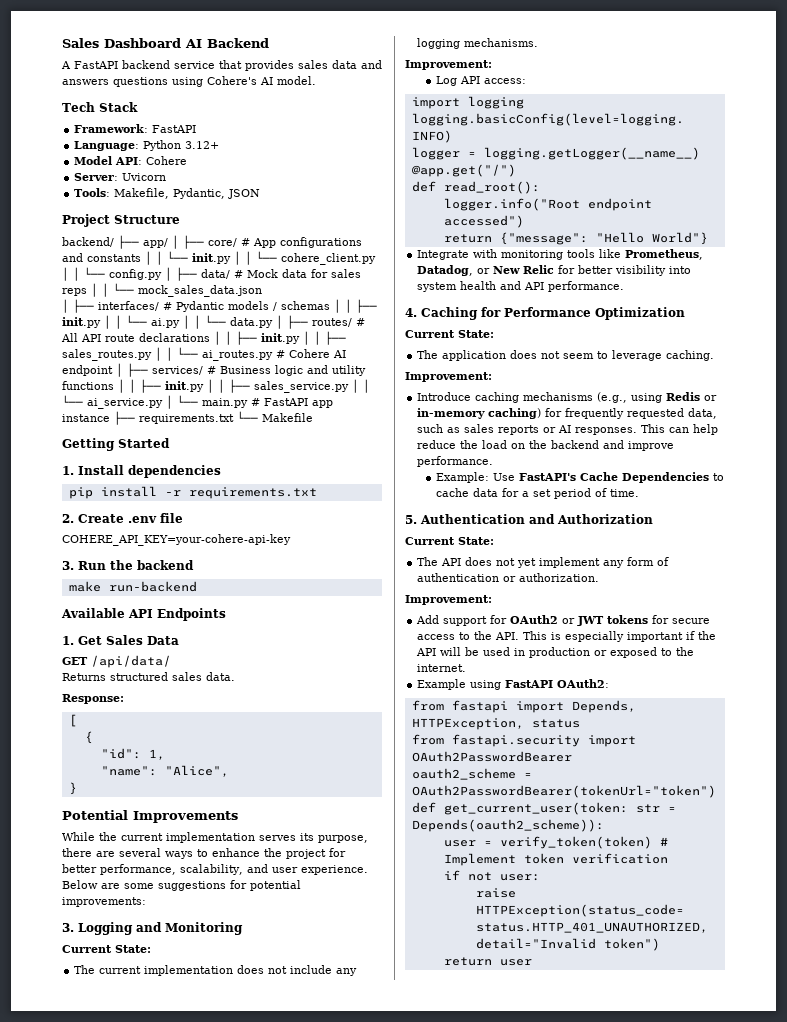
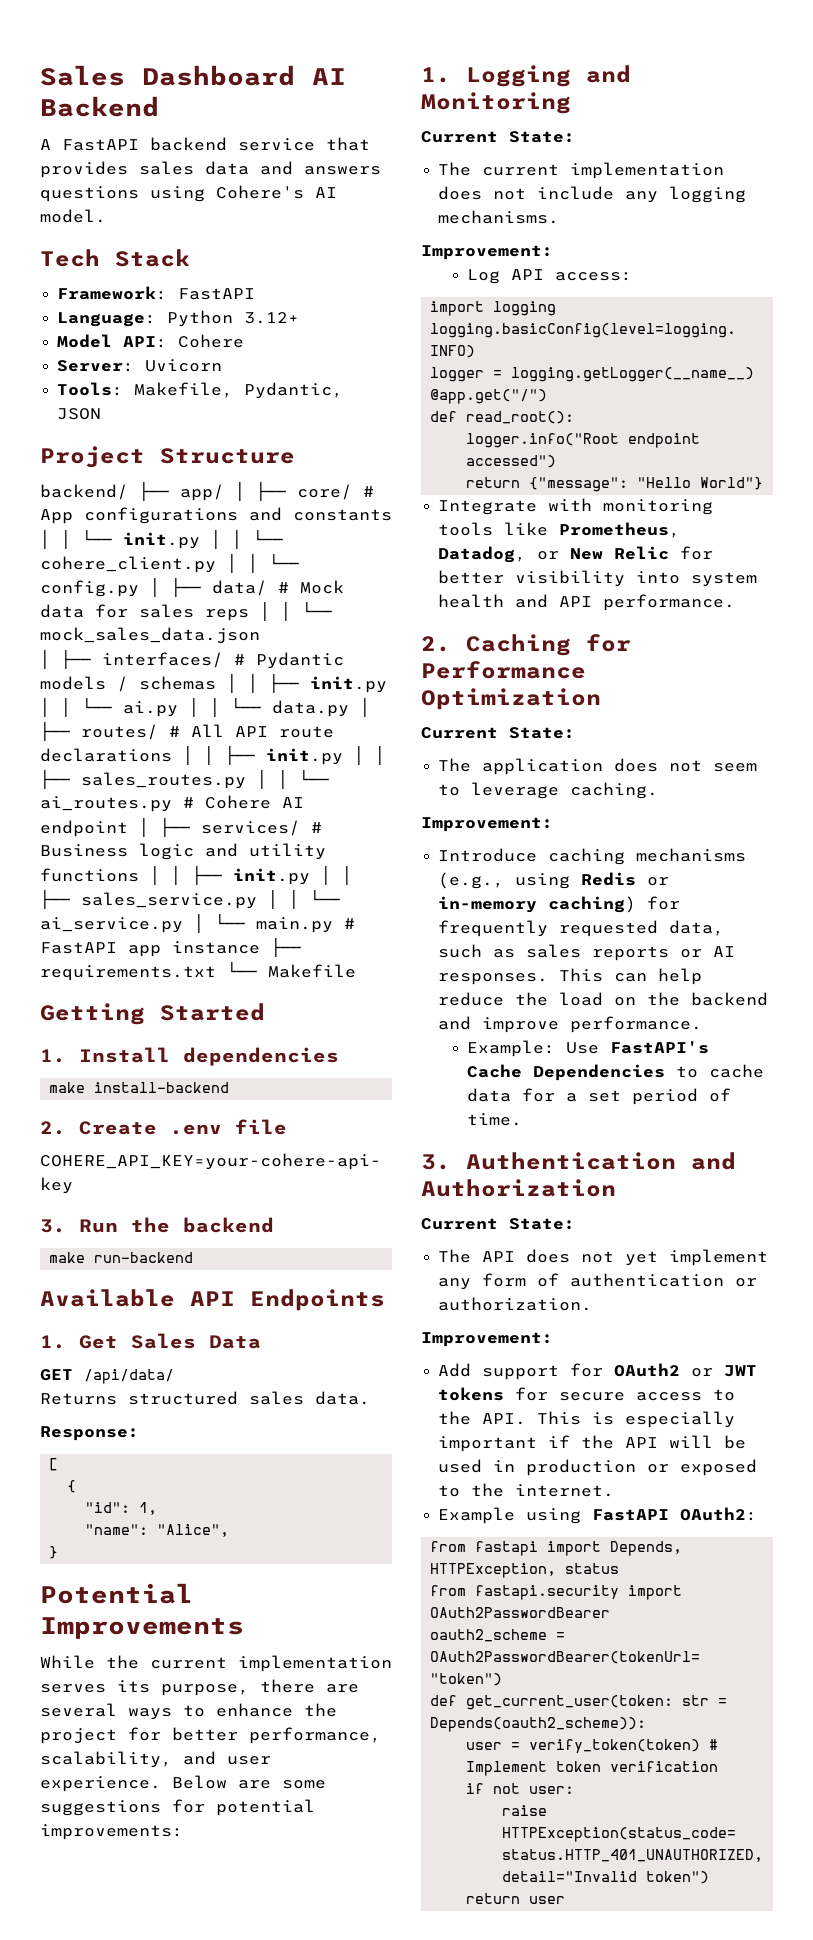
[68,486,317,499] pip install -r requirements.txt -> [49,1082,230,1093] make install-backend
[62,923,74,932] 3. -> [421,67,451,83] 1.
[405,308,417,317] 4. -> [421,636,451,652] 2.
[405,515,417,524] 5. -> [421,1154,451,1170] 3.

